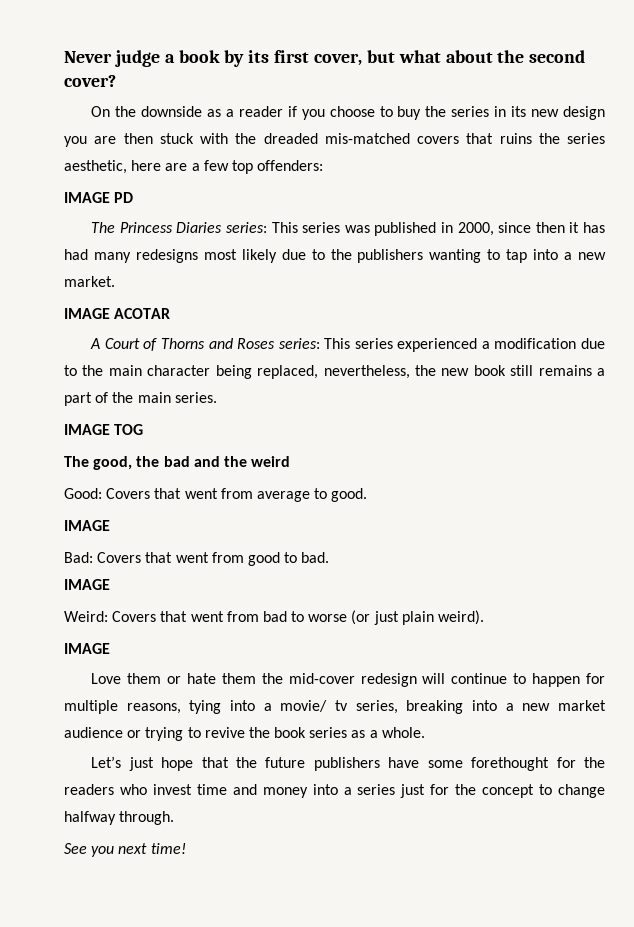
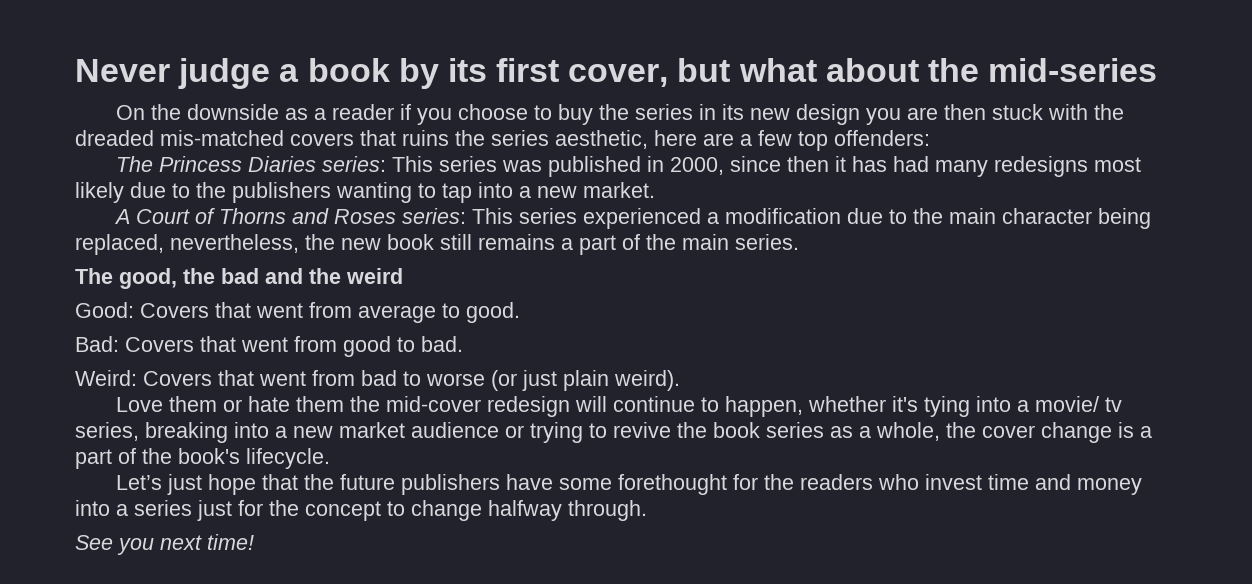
[529,50,586,63] [64,75,116,87] second cover? -> [988,58,1158,82] mid-series
[64,192,134,203] // IMAGE PD -> (930, 138) none
[64,308,171,319] // IMAGE ACOTAR -> (655, 190) none
[64,424,144,435] // IMAGE TOG -> (799, 242) none
[64,520,110,531] // IMAGE -> (520, 312) none
[64,579,110,590] // IMAGE -> (463, 344) none
[64,643,110,654] // IMAGE -> (680, 380) none
[532,673,605,687] [64,700,181,714] happen for multiple reasons, -> [724,396,918,417] happen, whether it's
[381,727,425,738] whole. -> [876,422,1152,443] [75,448,330,469] whole, the cover change is a part of the book's lifecycle.

